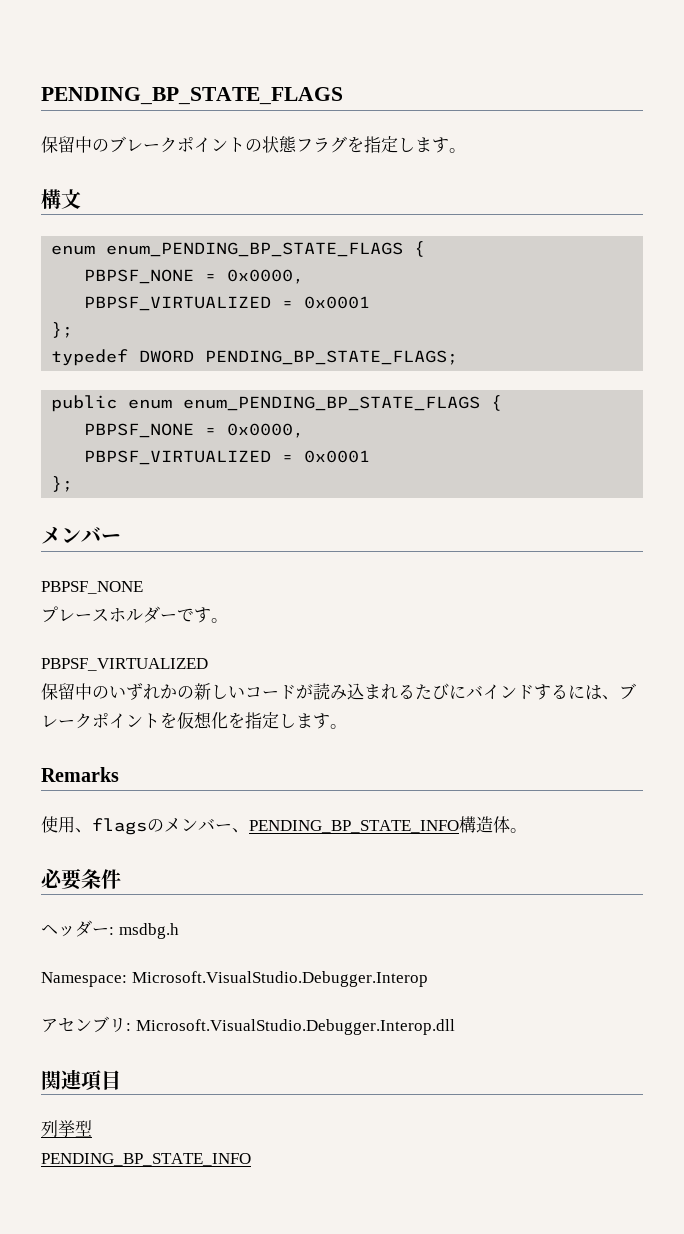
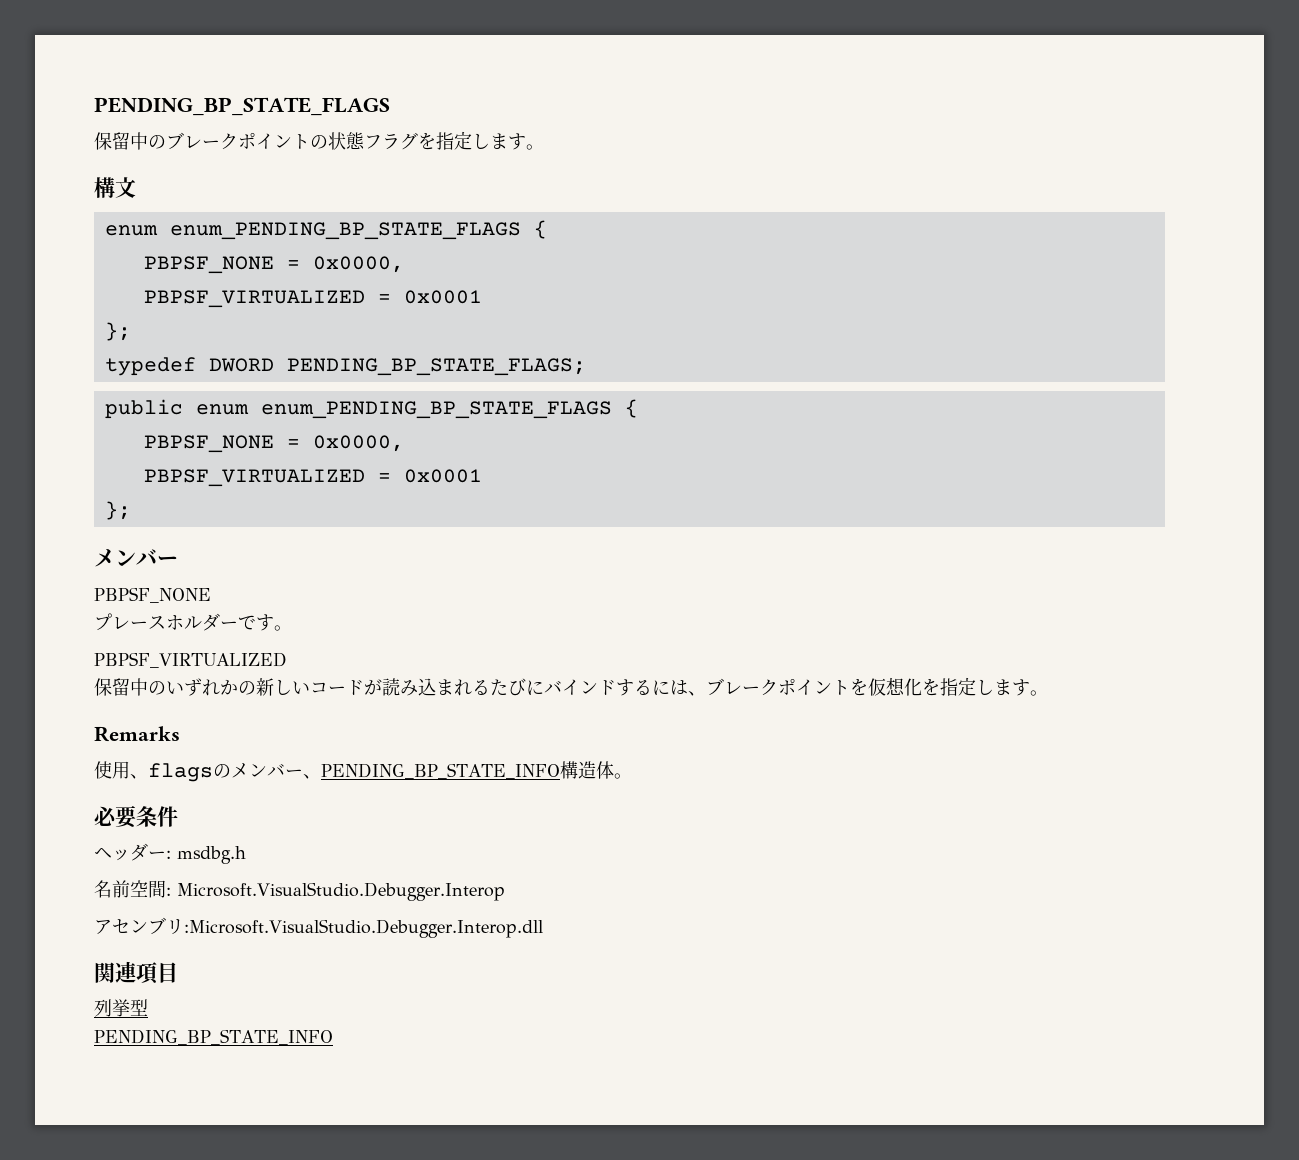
[41,972,127,987] Namespace: -> [94,880,171,898] 名前空間:
[126,1019,455,1035] : Microsoft.VisualStudio.Debugger.Interop.dll -> [184,919,543,938] :Microsoft.VisualStudio.Debugger.Interop.dll

